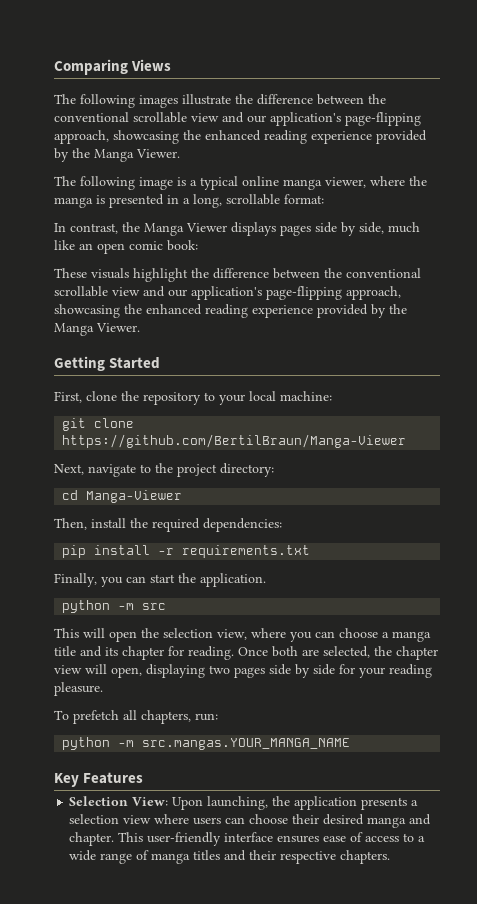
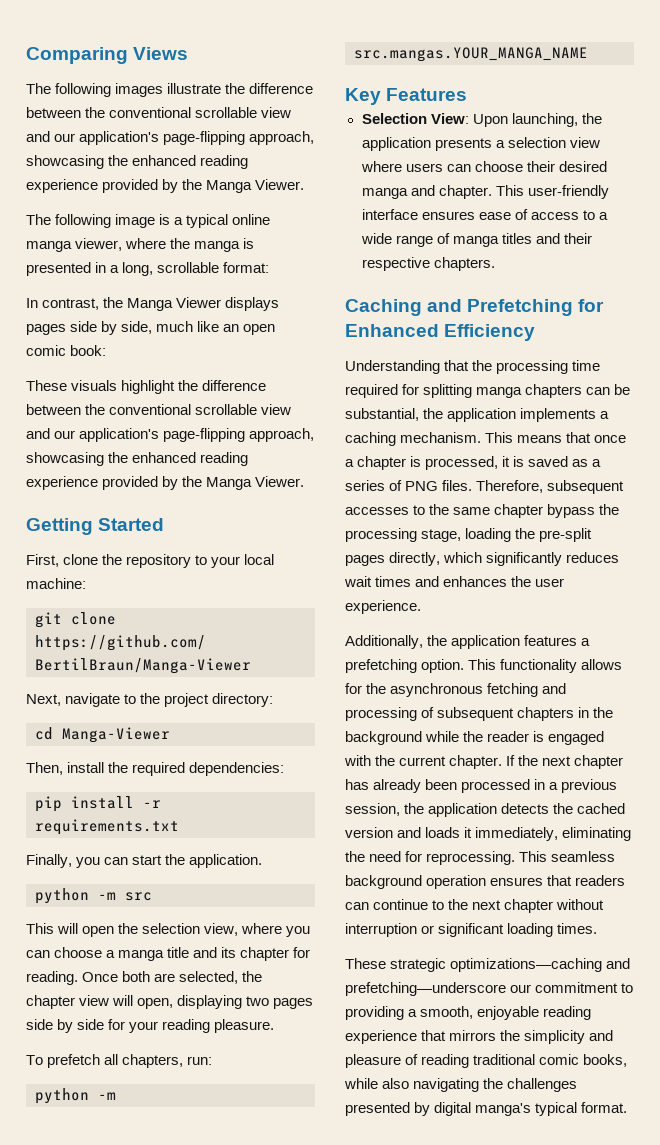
(391, 857) none -> [345,299,605,316] [345,324,536,341] [345,360,601,374] [345,384,631,398] [345,408,610,422] [345,432,627,446] [345,456,602,470] [345,480,625,494] [345,504,620,518] [345,528,593,542] [345,552,620,566] [344,576,565,587] [345,600,421,614] [345,635,591,649] [345,659,623,673] [345,683,567,697] [345,707,614,721] [345,731,605,745] [344,755,624,769] [345,779,618,793] [345,803,626,817] [345,827,632,841] [345,851,616,865] [345,875,626,889] [345,899,605,913] [345,923,598,937] [345,958,631,972] [345,982,634,996] [345,1006,592,1020] [345,1030,614,1044] [345,1054,628,1068] [344,1078,578,1092] [345,1102,628,1116] // Caching and Prefetching for Enhanced Efficiency // Understanding that the processing time required for splitting manga chapters can be substantial, the application implements a caching mechanism. This means that once a chapter is processed, it is saved as a series of PNG files. Therefore, subsequent accesses to the same chapter bypass the processing stage, loading the pre-split pages directly, which significantly reduces wait times and enhances the user experience. // Additionally, the application features a prefetching option. This functionality allows for the asynchronous fetching and processing of subsequent chapters in the background while the reader is engaged with the current chapter. If the next chapter has already been processed in a previous session, the application detects the cached version and loads it immediately, eliminating the need for reprocessing. This seamless background operation ensures that readers can continue to the next chapter without interruption or significant loading times. // These strategic optimizations—caching and prefetching—underscore our commitment to providing a smooth, enjoyable reading experience that mirrors the simplicity and pleasure of reading traditional comic books, while also navigating the challenges presented by digital manga's typical format.

